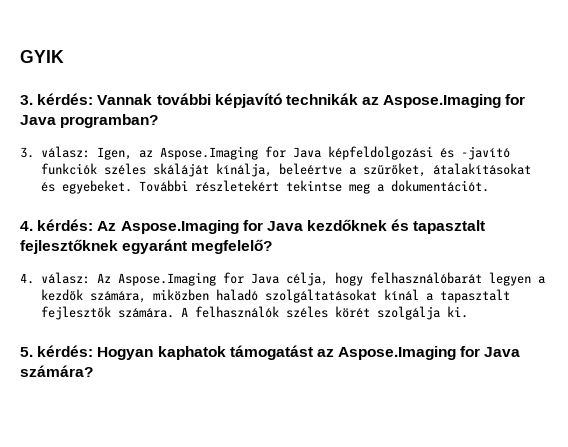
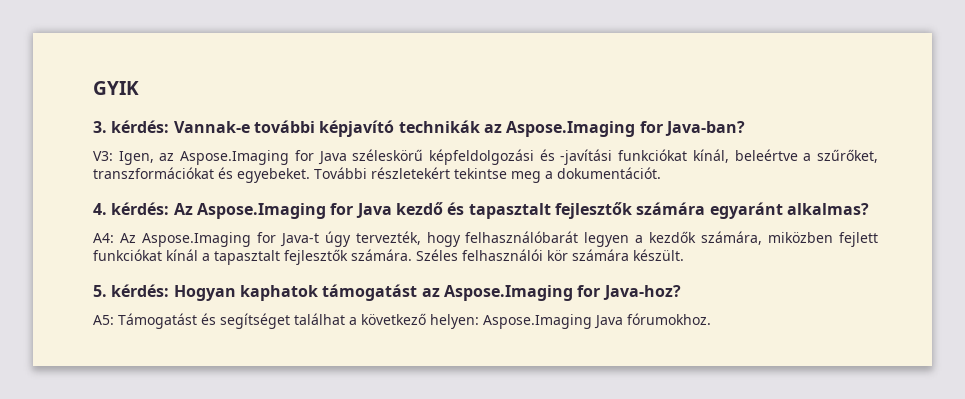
[97,94,153,105] Vannak -> [173,121,250,133] Vannak-e
[20,114,159,128] [20,146,90,158] Java programban? // 3. válasz: -> [664,121,745,136] [93,151,113,161] Java-ban? // V3:
(321, 152) none -> [352,149,424,161] széleskörű
[460,146,510,160] [40,163,272,177] -javító funkciók széles skáláját kínálja, -> [560,149,729,165] -javítási funkciókat kínál,
[432,163,531,175] átalakításokat -> [93,167,214,179] transzformációkat
[307,219,388,231] kezdőknek -> [395,202,443,215] kezdő
[20,239,273,254] [20,272,328,286] fejlesztőknek egyaránt megfelelő? // 4. válasz: Az Aspose.Imaging for Java célja, -> [554,202,869,219] [93,231,421,247] fejlesztők számára egyaránt alkalmas? // A4: Az Aspose.Imaging for Java-t úgy tervezték,
[215,289,377,303] haladó szolgáltatásokat -> [839,232,879,247] [93,249,162,261] fejlett funkciókat
[180,306,468,320] A felhasználók széles körét szolgálja ki. -> [416,249,684,261] Széles felhasználói kör számára készült.
[484,347,521,357] [20,365,93,377] Java számára? -> [602,285,681,300] [93,313,711,329] Java-hoz? // A5: Támogatást és segítséget találhat a következő helyen: Aspose.Imaging Java fórumokhoz.

